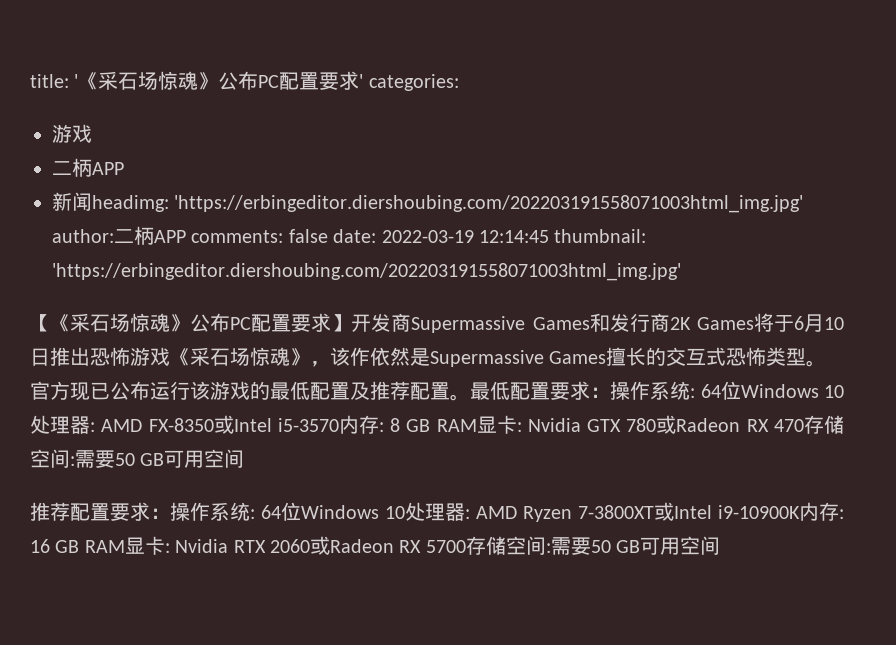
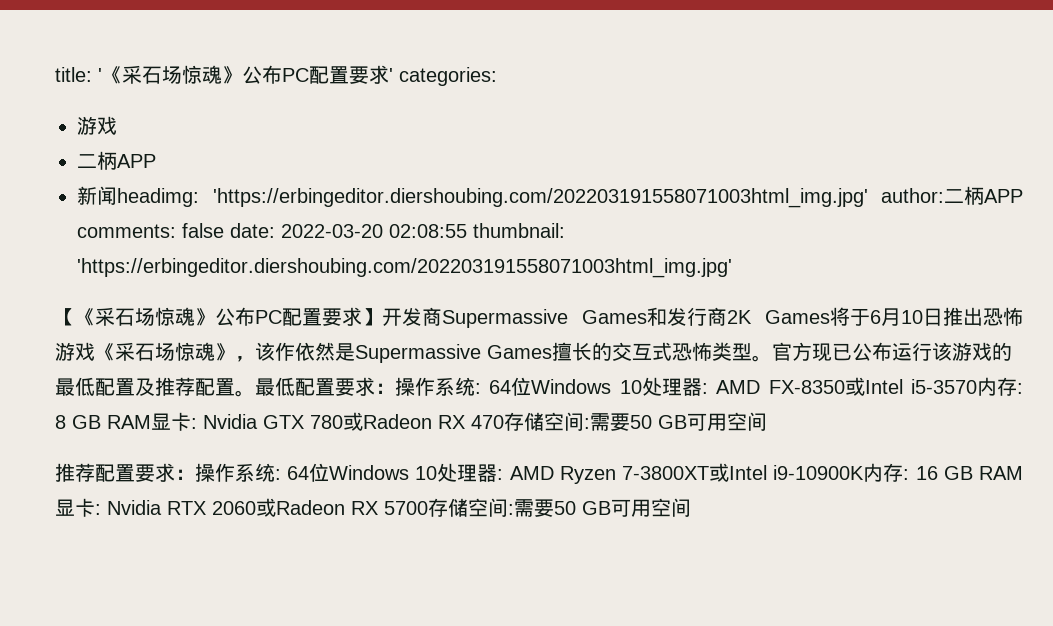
[381,230,549,243] 2022-03-19 12:14:45 -> [281,224,467,238] 2022-03-20 02:08:55

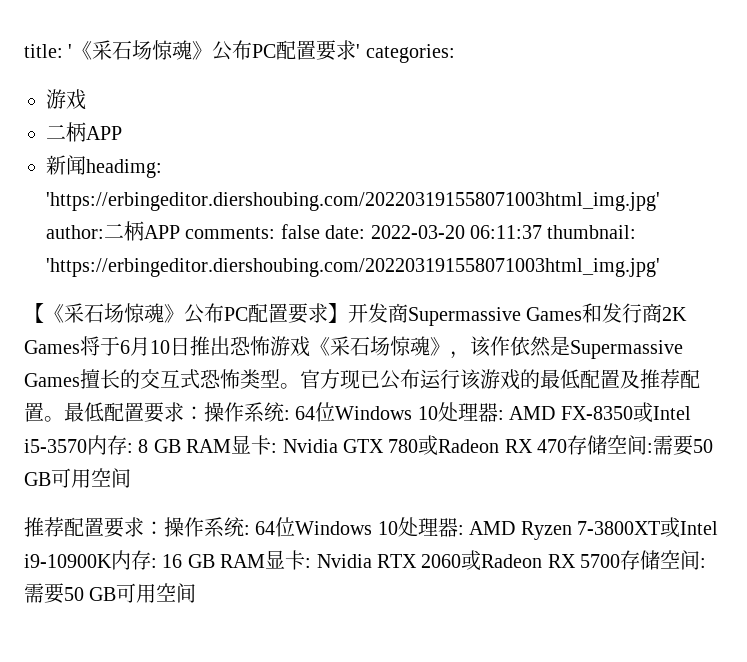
[389,224,467,238] 02:08:55 -> [469,225,542,239] 06:11:37

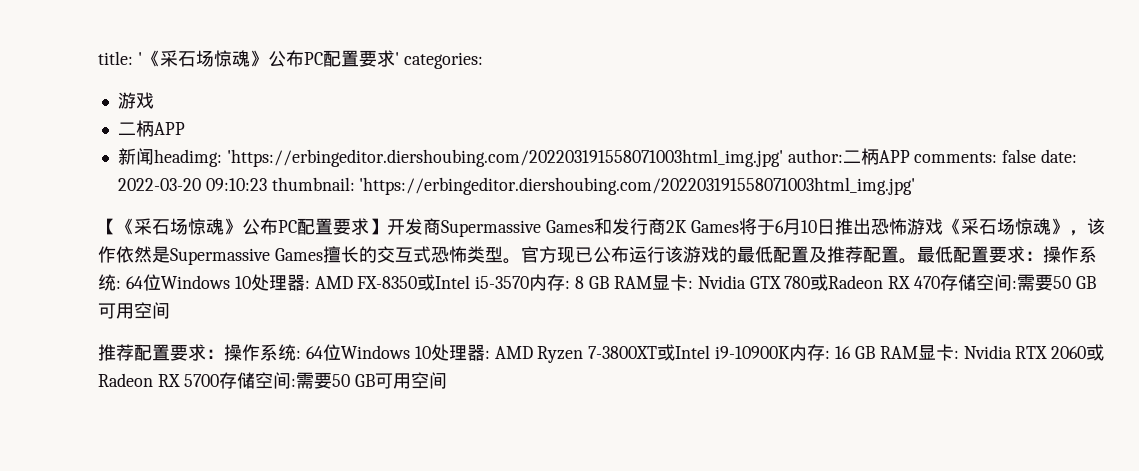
[469,225,542,239] 06:11:37 -> [205,178,267,191] 09:10:23

